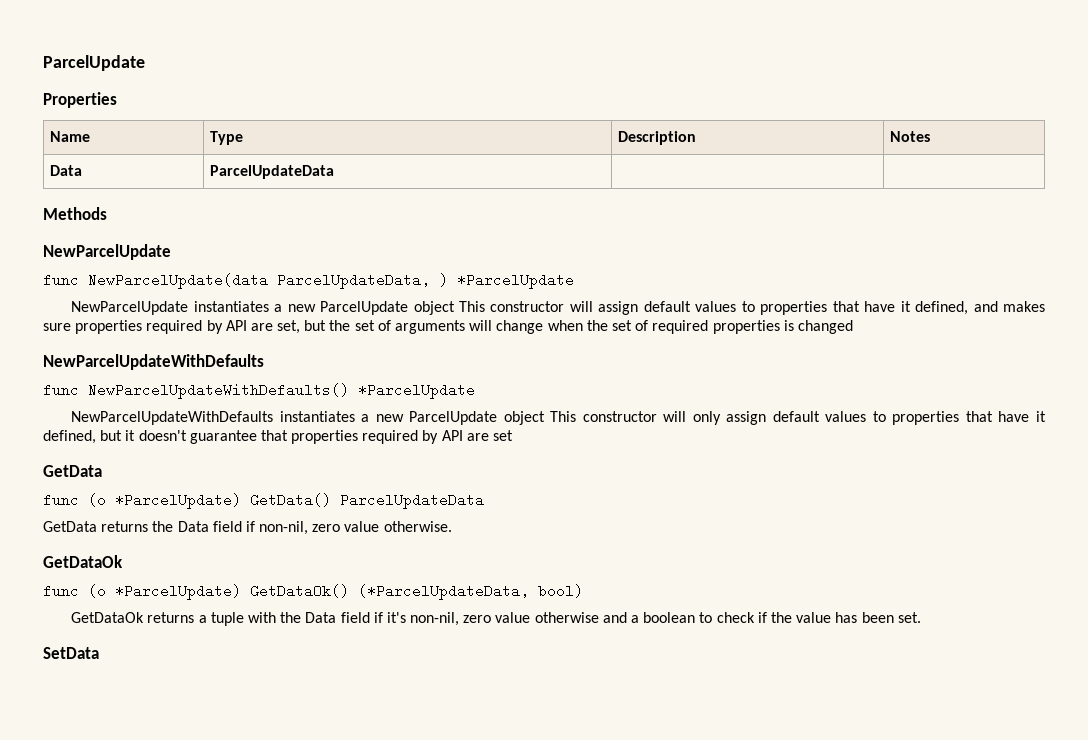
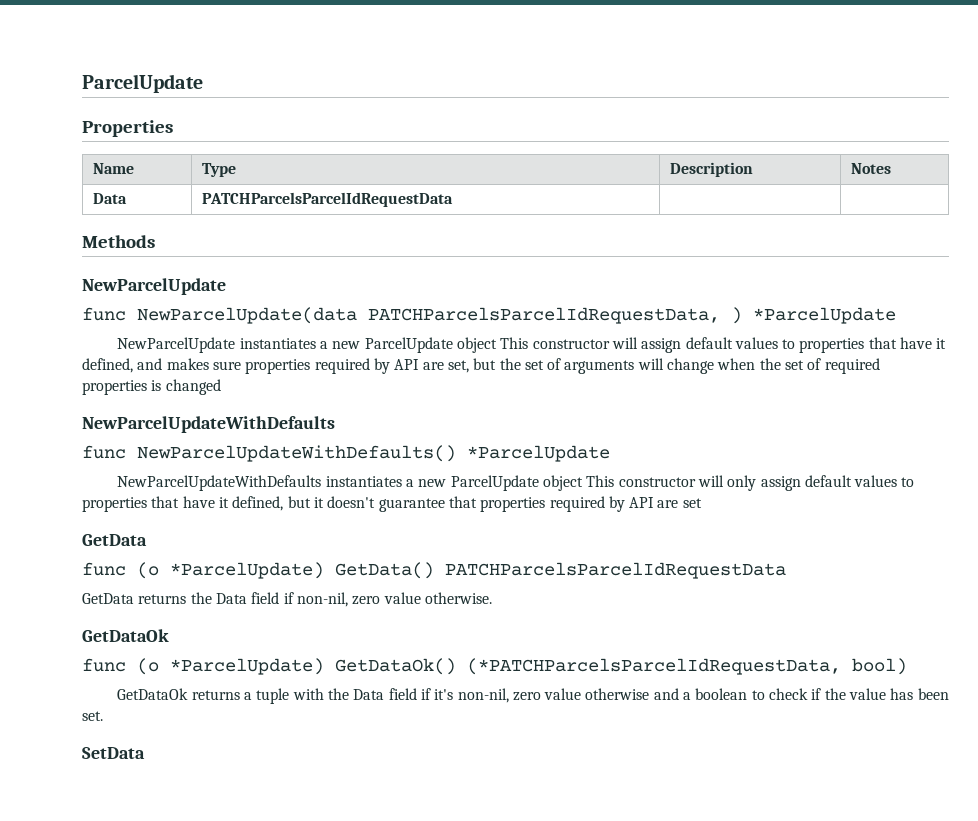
[209,165,334,179] ParcelUpdateData -> [201,192,453,207] PATCHParcelsParcelIdRequestData
[277,273,430,289] ParcelUpdateData, -> [368,307,720,324] PATCHParcelsParcelIdRequestData,
[340,493,484,509] ParcelUpdateData -> [445,562,786,579] PATCHParcelsParcelIdRequestData
[358,584,529,600] (*ParcelUpdateData, -> [467,658,841,675] (*PATCHParcelsParcelIdRequestData,

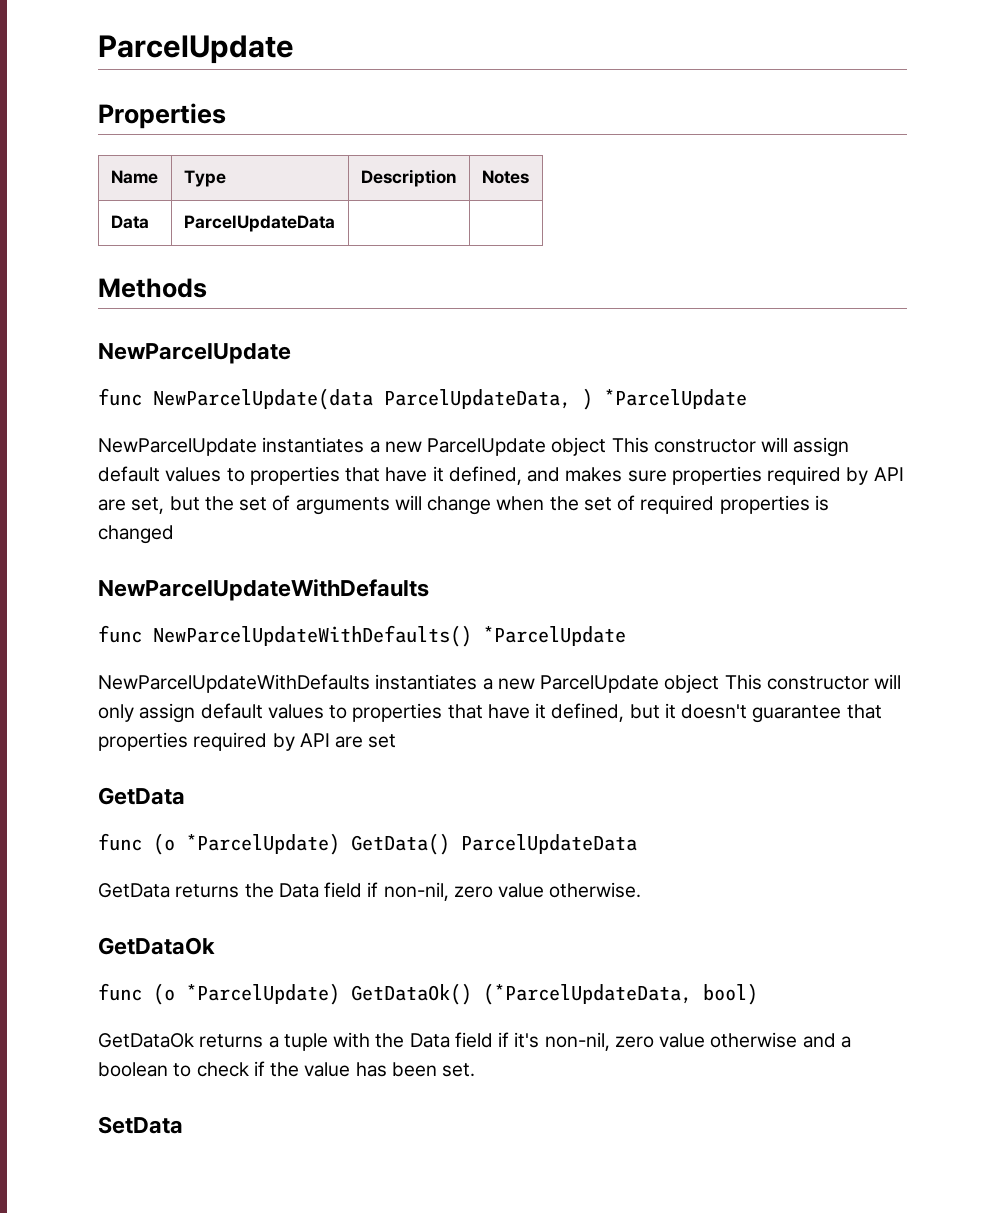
[201,192,453,207] PATCHParcelsParcelIdRequestData -> [183,215,335,232] ParcelUpdateData
[368,307,720,324] PATCHParcelsParcelIdRequestData, -> [384,389,571,409] ParcelUpdateData,
[445,562,786,579] PATCHParcelsParcelIdRequestData -> [461,834,637,854] ParcelUpdateData
[467,658,841,675] (*PATCHParcelsParcelIdRequestData, -> [483,983,692,1005] (*ParcelUpdateData,

